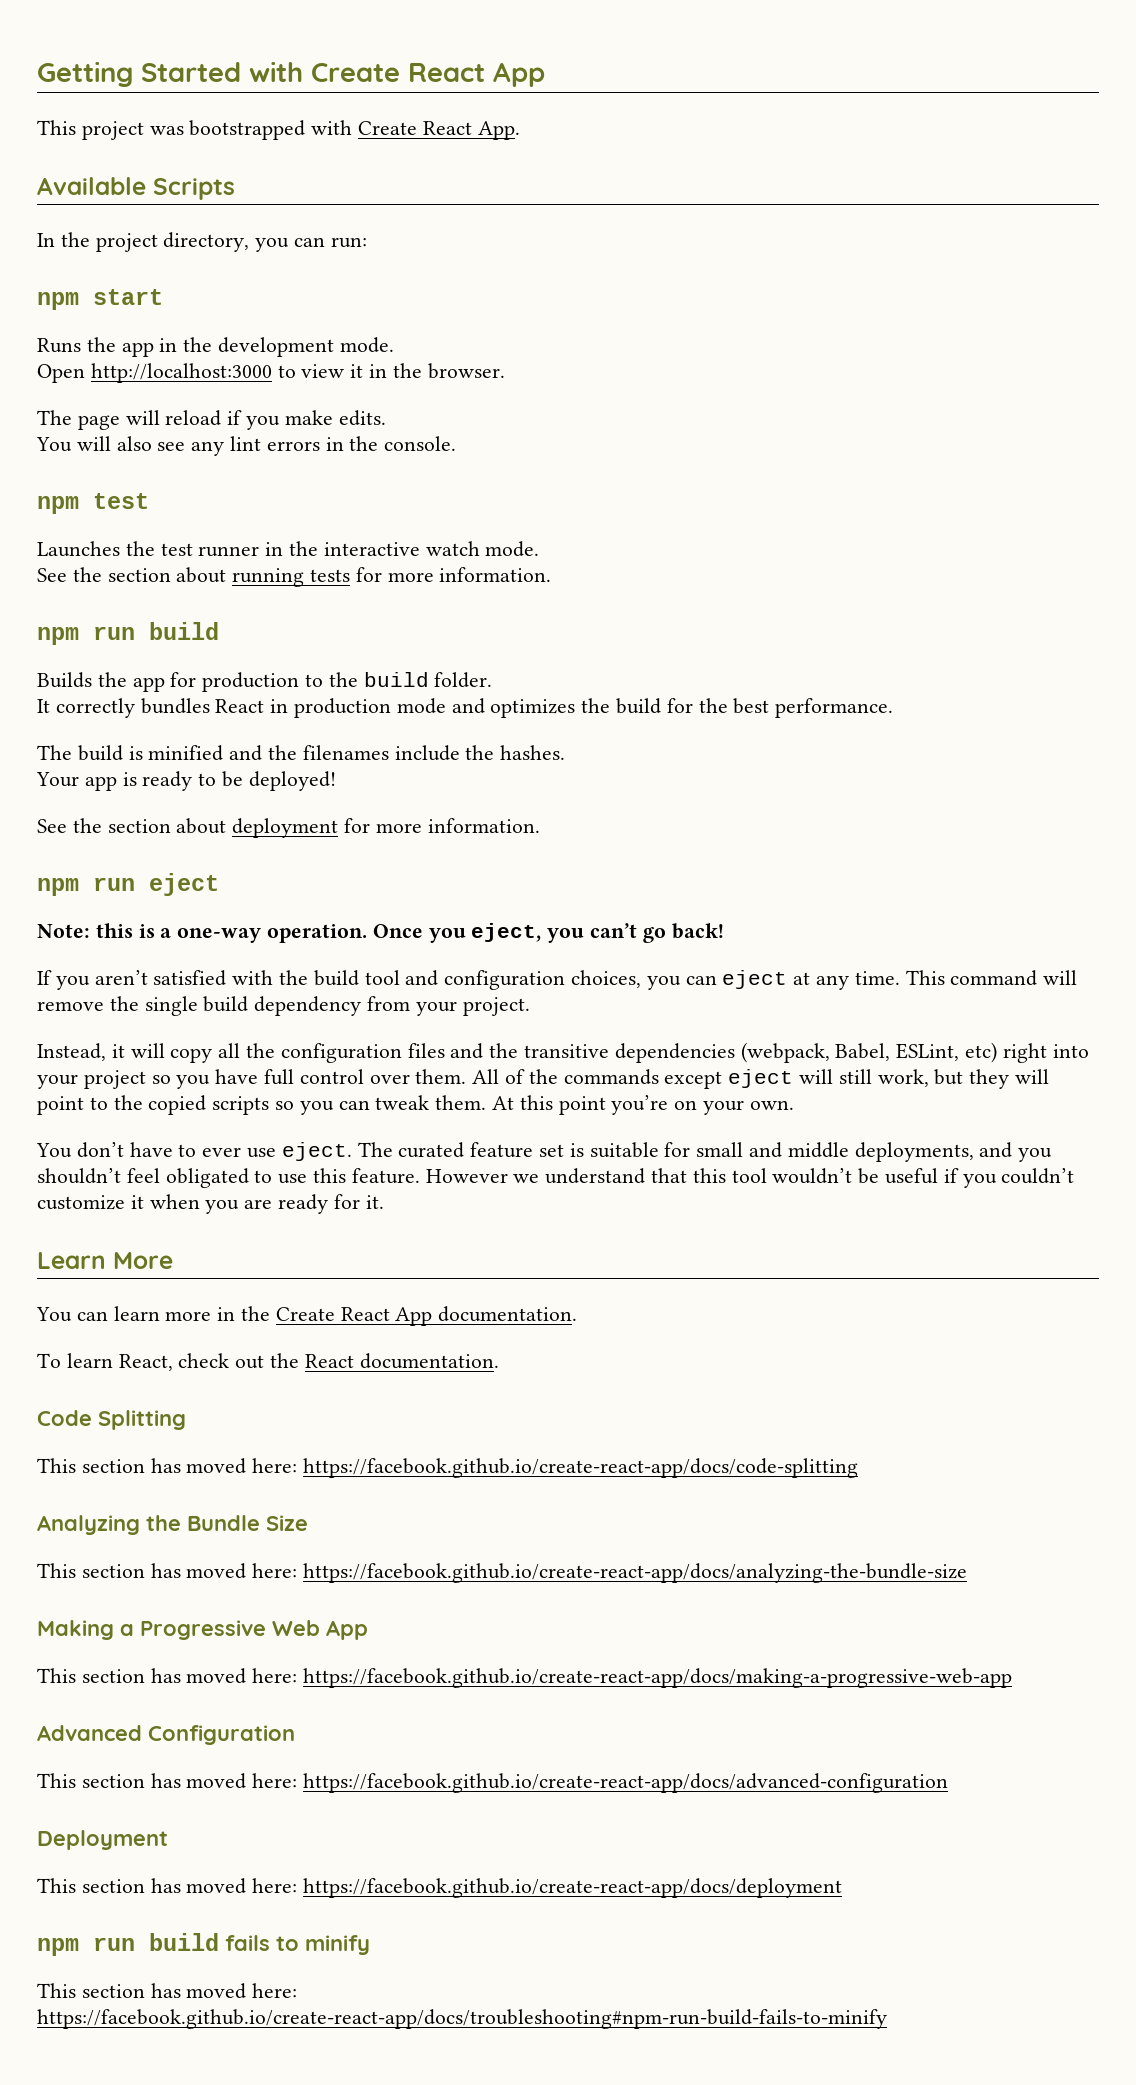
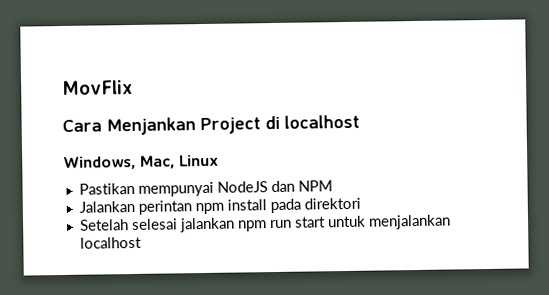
[37,61,545,87] [37,120,520,140] [37,177,235,200] [37,232,367,252] [37,289,163,310] [37,337,394,357] [37,363,505,383] [37,410,386,430] [36,436,457,456] [37,493,149,514] [37,541,540,557] [37,567,552,587] [37,622,219,645] [37,672,493,692] [37,698,894,718] [37,745,566,761] [36,771,336,791] [37,818,540,838] [37,873,219,896] [37,923,724,943] [37,970,1078,990] [37,996,530,1016] [37,1042,1089,1063] [37,1069,1050,1089] [37,1095,794,1115] [36,1142,1053,1162] [37,1168,1075,1188] [37,1194,384,1214] [37,1252,173,1269] [36,1306,578,1326] [37,1353,499,1371] [37,1410,186,1430] [37,1458,859,1478] [37,1515,308,1535] [37,1563,968,1583] [37,1620,368,1640] [37,1668,1013,1688] [37,1725,295,1745] [37,1773,949,1793] [37,1830,168,1850] [37,1878,843,1898] [37,1933,370,1956] [37,1983,298,1999] [37,2009,887,2029] Getting Started with Create React App // This project was bootstrapped with Create React App. // Available Scripts // In the project directory, you can run: // npm start // Runs the app in the development mode. // Open http://localhost:3000 to view it in the browser. // The page will reload if you make edits. // You will also see any lint errors in the console. // npm test // Launches the test runner in the interactive watch mode. // See the section about running tests for more information. // npm run build // Builds the app for production to the build folder. // It correctly bundles React in production mode and optimizes the build for the best performance. // The build is minified and the filenames include the hashes. // Your app is ready to be deployed! // See the section about deployment for more information. // npm run eject // Note: this is a one-way operation. Once you eject, you can’t go back! // If you aren’t satisfied with the build tool and configuration choices, you can eject at any time. This command will remove the single build dependency from your project. // Instead, it will copy all the configuration files and the transitive dependencies (webpack, Babel, ESLint, etc) right into your project so you have full control over them. All of the commands except eject will still work, but they will point to the copied scripts so you can tweak them. At this point you’re on your own. // You don’t have to ever use eject. The curated feature set is suitable for small and middle deployments, and you shouldn’t feel obligated to use this feature. However we understand that this tool wouldn’t be useful if you couldn’t customize it when you are ready for it. // Learn More // You can learn more in the Create React App documentation. // To learn React, check out the React documentation. // Code Splitting // This section has moved here: https://facebook.github.io/create-react-app/docs/code-splitting // Analyzing the Bundle Size // This section has moved here: https://facebook.github.io/create-react-app/docs/analyzing-the-bundle-size // Making a Progressive Web App // This section has moved here: https://facebook.github.io/create-react-app/docs/making-a-progressive-web-app // Advanced Configuration // This section has moved here: https://facebook.github.io/create-react-app/docs/advanced-configuration // Deployment // This section has moved here: https://facebook.github.io/create-react-app/docs/deployment // npm run build fails to minify // This section has moved here: https://facebook.github.io/create-react-app/docs/troubleshooting#npm-run-build-fails-to-minify -> [62,80,133,95] [62,114,360,136] [63,154,219,170] [78,180,333,197] [78,197,361,215] [79,214,451,233] [79,236,142,249] MovFlix // Cara Menjankan Project di localhost // Windows, Mac, Linux // Pastikan mempunyai NodeJS dan NPM // Jalankan perintan npm install pada direktori // Setelah selesai jalankan npm run start untuk menjalankan localhost

